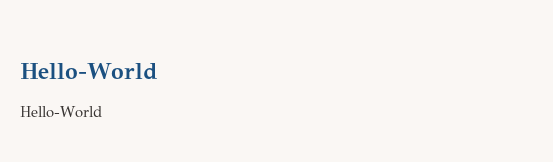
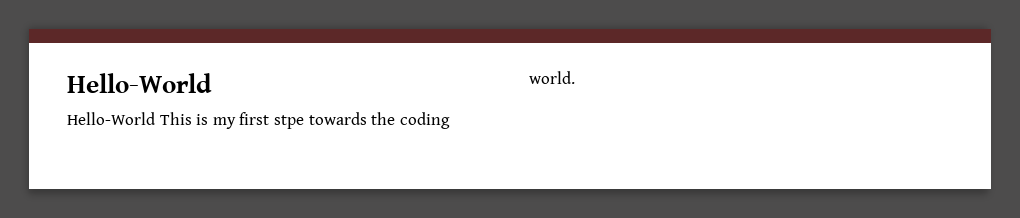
(102, 112) none -> [159,112,450,129] [529,71,575,84] This is my first stpe towards the coding world.

